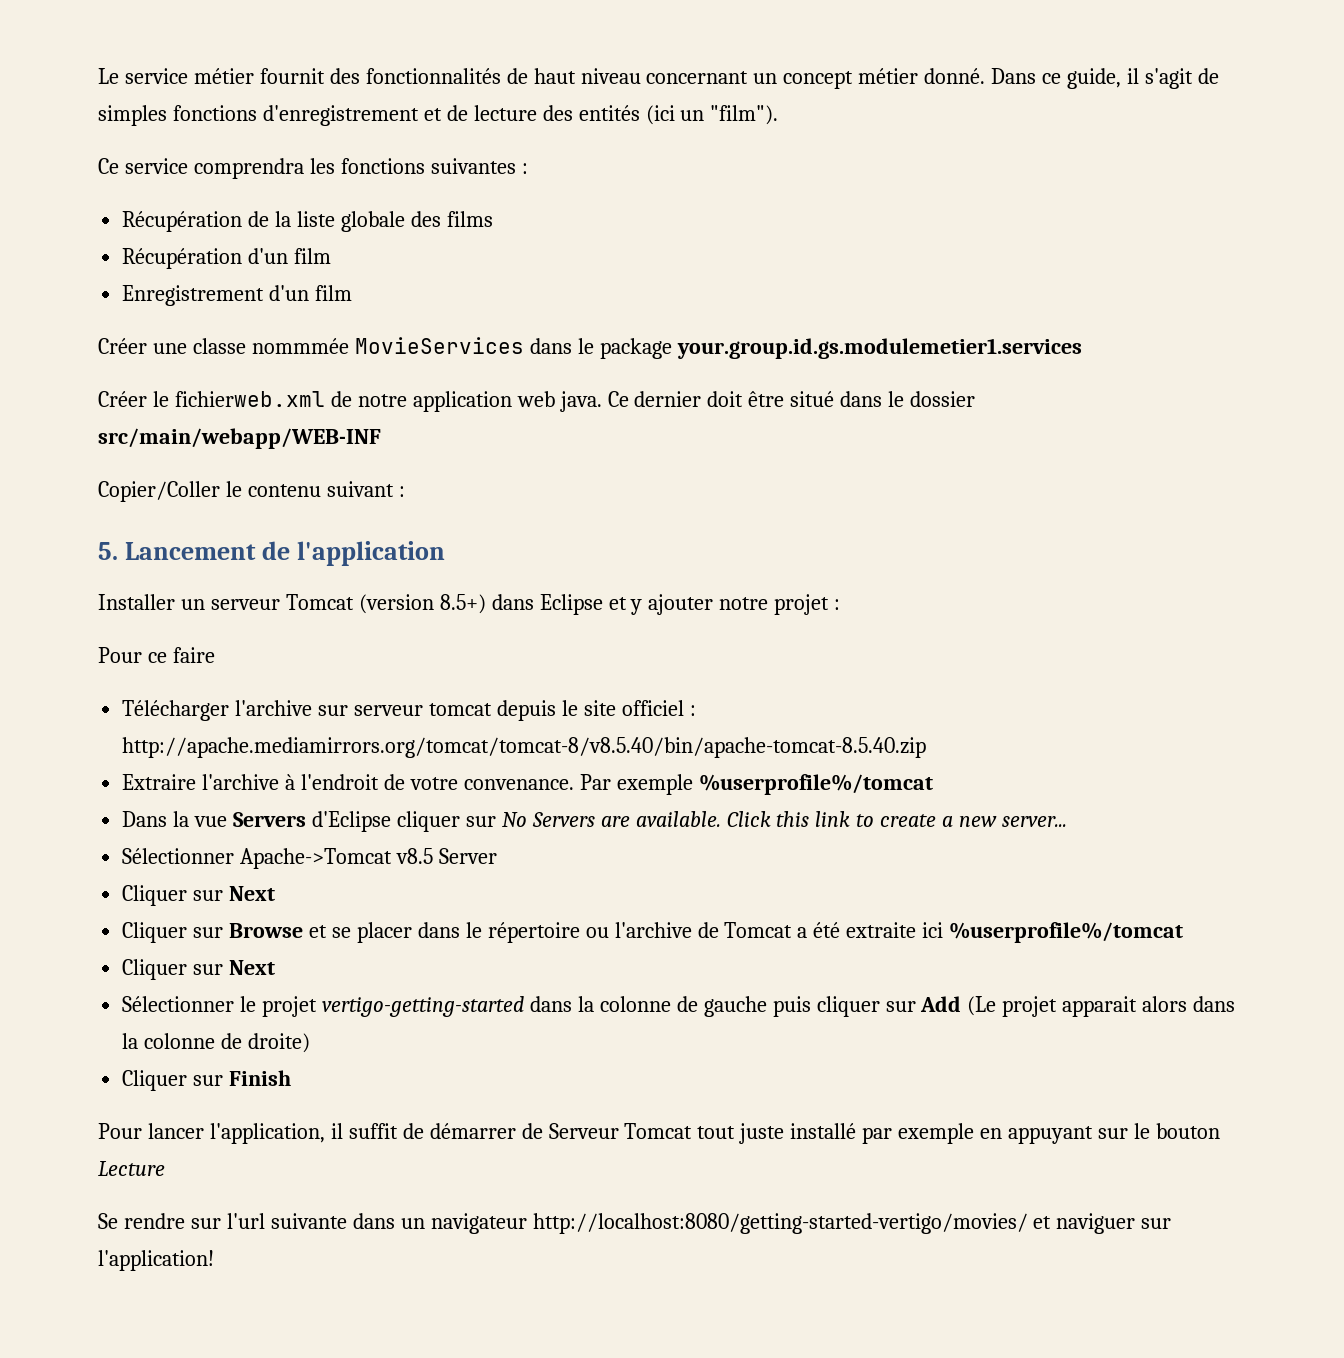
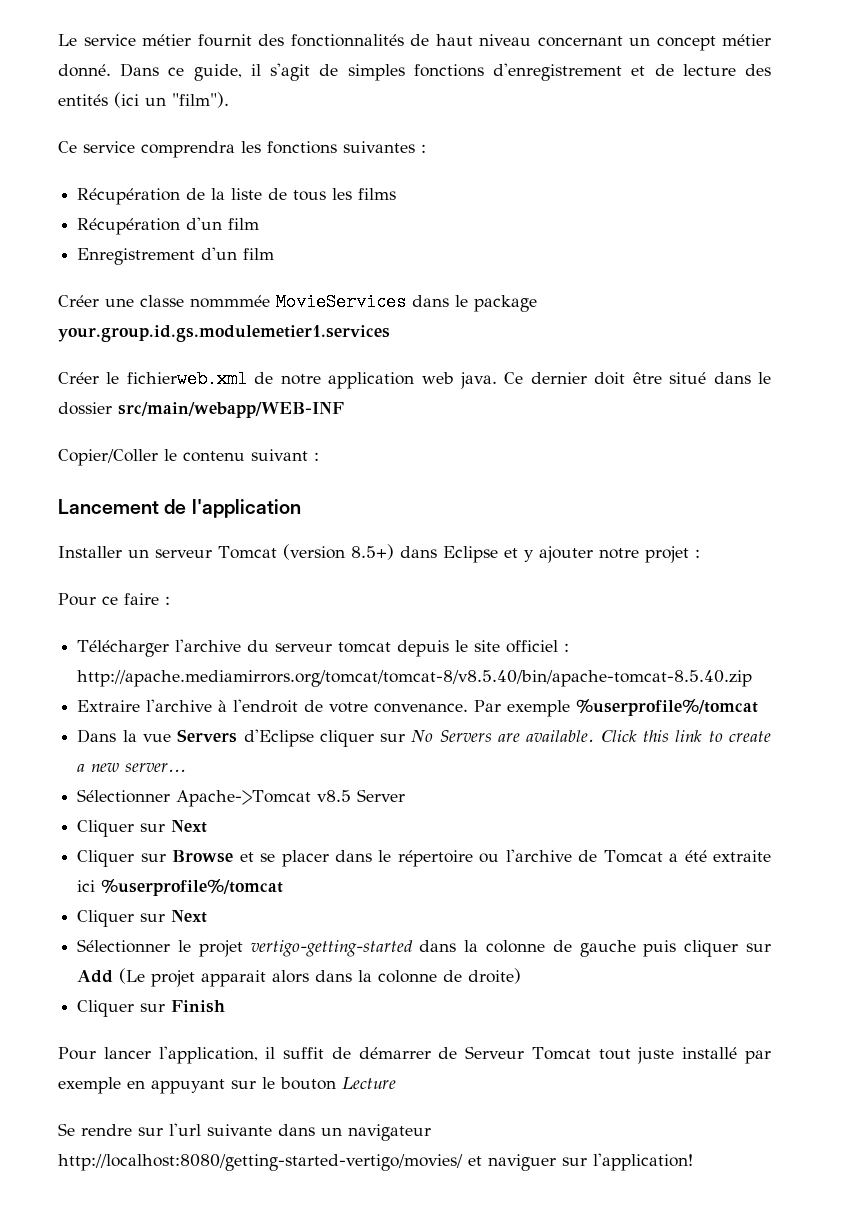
[340,211,441,232] globale des -> [268,188,353,201] de tous les
[98,542,118,560] 5. -> (319, 456) none
(215, 655) none -> [165,596,170,605] :
[318,705,349,716] sur -> [247,640,270,652] du

